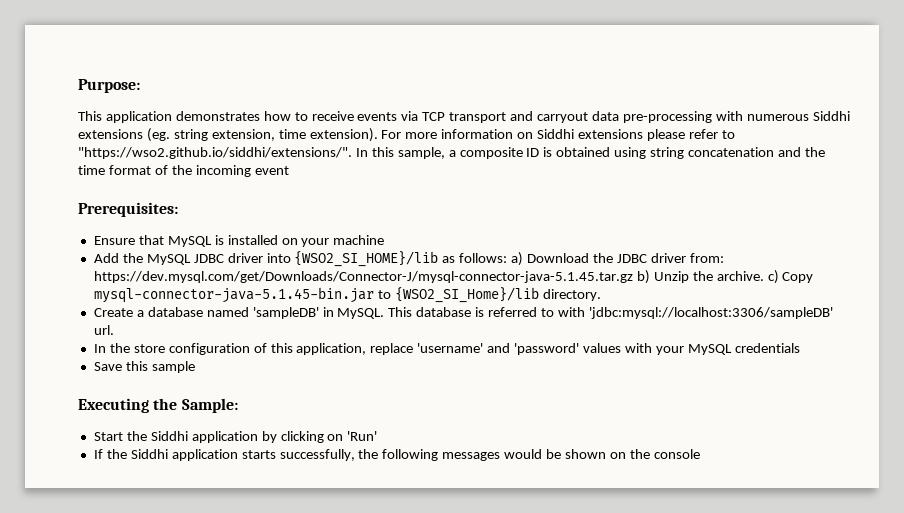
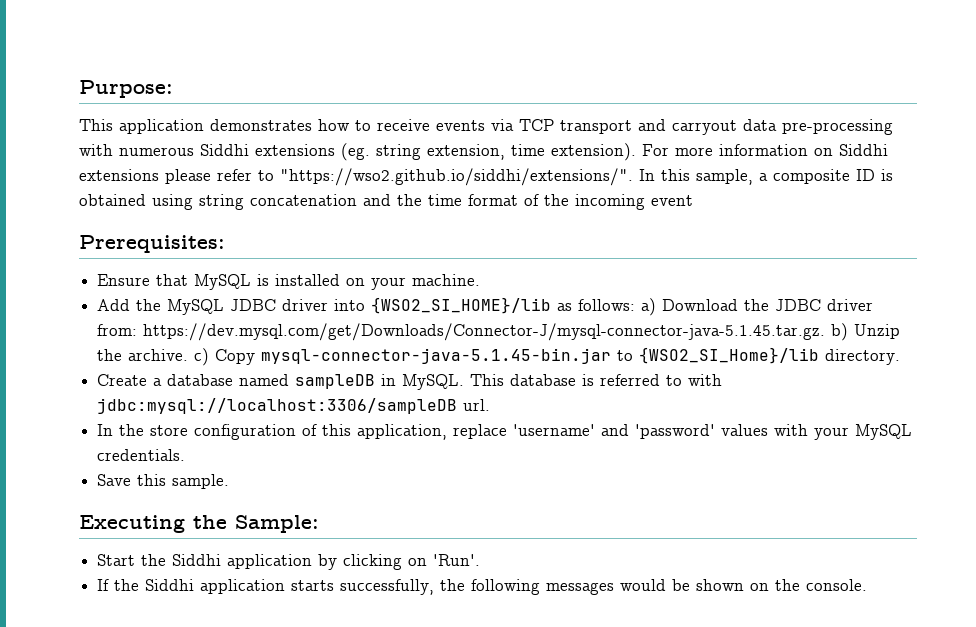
[333,235,385,245] machine -> [412,274,481,286] machine.
[93,271,633,283] https://dev.mysql.com/get/Downloads/Connector-J/mysql-connector-java-5.1.45.tar.gz -> [143,323,826,341] https://dev.mysql.com/get/Downloads/Connector-J/mysql-connector-java-5.1.45.tar.gz.
[252,307,319,319] 'sampleDB' -> [295,374,376,389] sampleDB
[588,307,833,319] 'jdbc:mysql://localhost:3306/sampleDB' -> [97,398,458,414] jdbc:mysql://localhost:3306/sampleDB
[734,343,800,353] credentials -> [97,449,186,461] credentials.
[151,361,195,373] sample -> [172,474,230,489] sample.
[347,431,378,441] 'Run' -> [433,554,481,566] 'Run'.
[653,449,700,459] console -> [806,579,868,591] console.

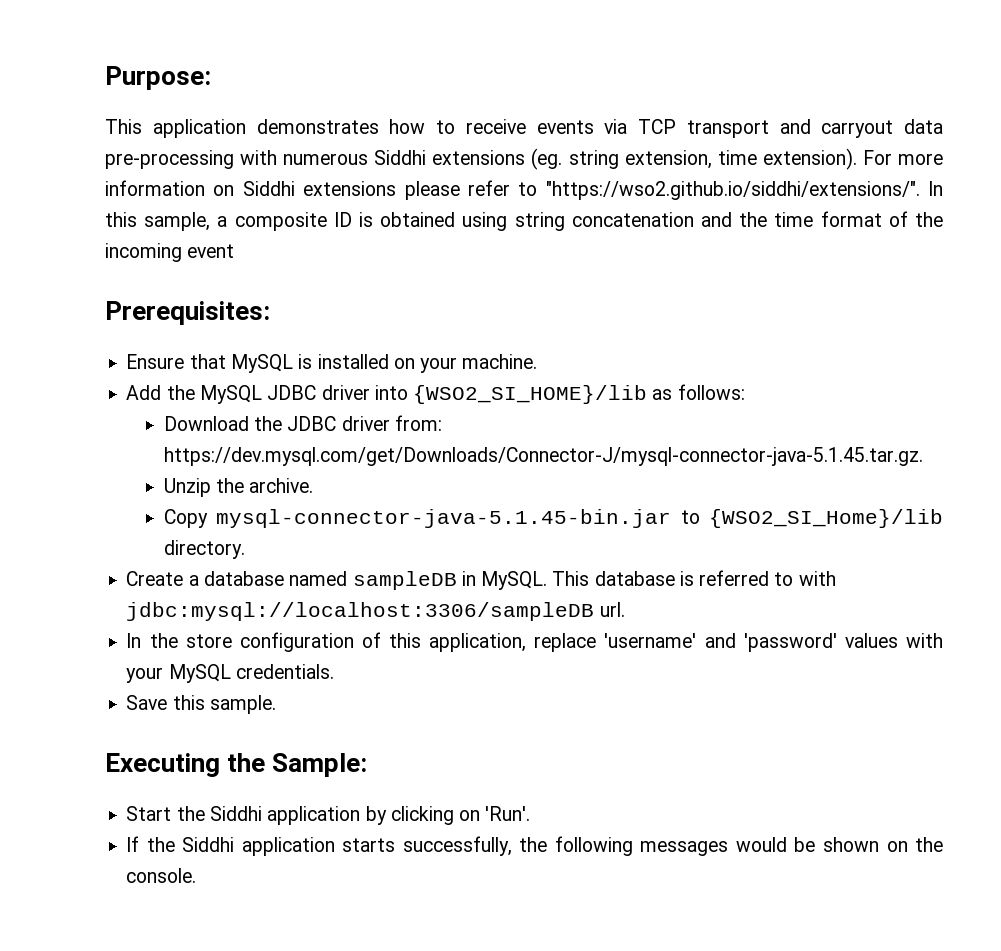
[641,298,657,316] a) -> (745, 392) //
[831,323,849,341] b) -> (923, 456) //
[194,348,210,366] c) -> (314, 485) //

